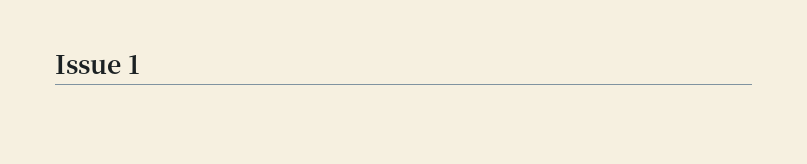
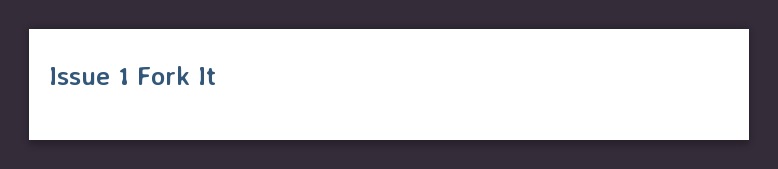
(140, 64) none -> [137,66,216,85] Fork It

